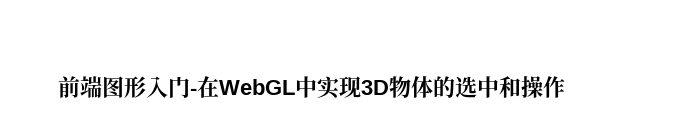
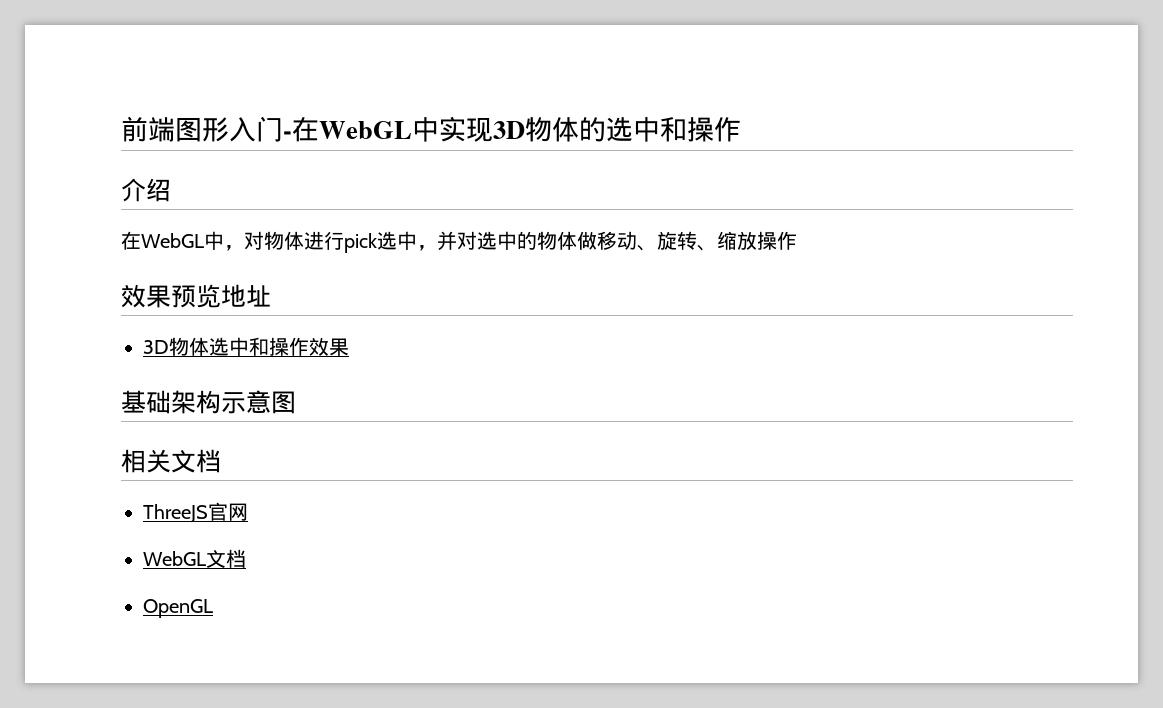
(565, 87) none -> [121,178,171,202] [121,231,797,253] [121,284,271,308] [143,337,349,356] [121,390,296,414] [121,449,221,473] [143,502,248,523] [143,549,246,568] [143,599,213,618] // 介绍 // 在WebGL中，对物体进行pick选中，并对选中的物体做移动、旋转、缩放操作 // 效果预览地址 // 3D物体选中和操作效果 // 基础架构示意图 // 相关文档 // ThreeJS官网 // WebGL文档 // OpenGL

